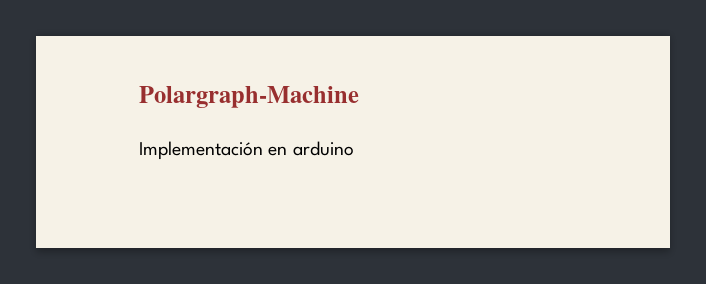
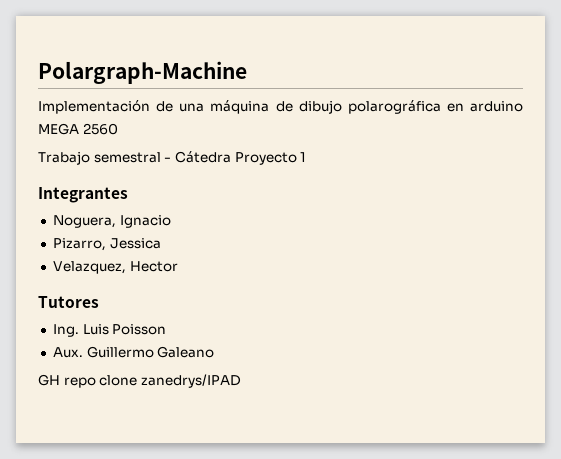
[268,141,354,156] en arduino -> [156,100,523,114] [38,123,118,135] [38,151,307,165] [38,187,128,203] [52,215,171,228] [52,238,161,251] [52,261,178,274] [38,296,99,308] [52,324,167,337] [52,346,215,358] [38,374,241,388] de una máquina de dibujo polarográfica en arduino MEGA 2560 // Trabajo semestral - Cátedra Proyecto 1 // Integrantes // Noguera, Ignacio // Pizarro, Jessica // Velazquez, Hector // Tutores // Ing. Luis Poisson // Aux. Guillermo Galeano // GH repo clone zanedrys/IPAD

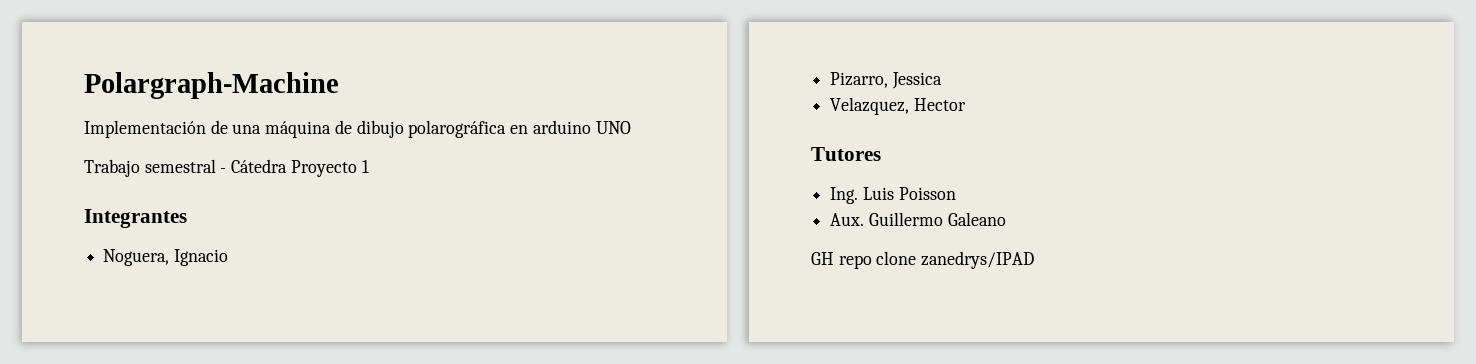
[38,123,118,135] MEGA 2560 -> [595,121,631,134] UNO

